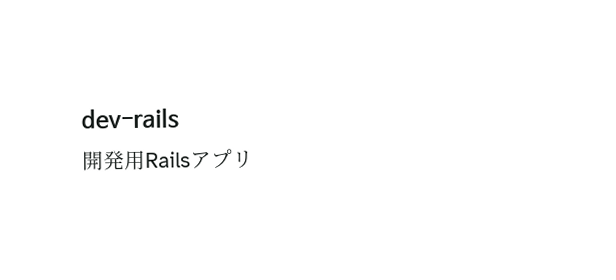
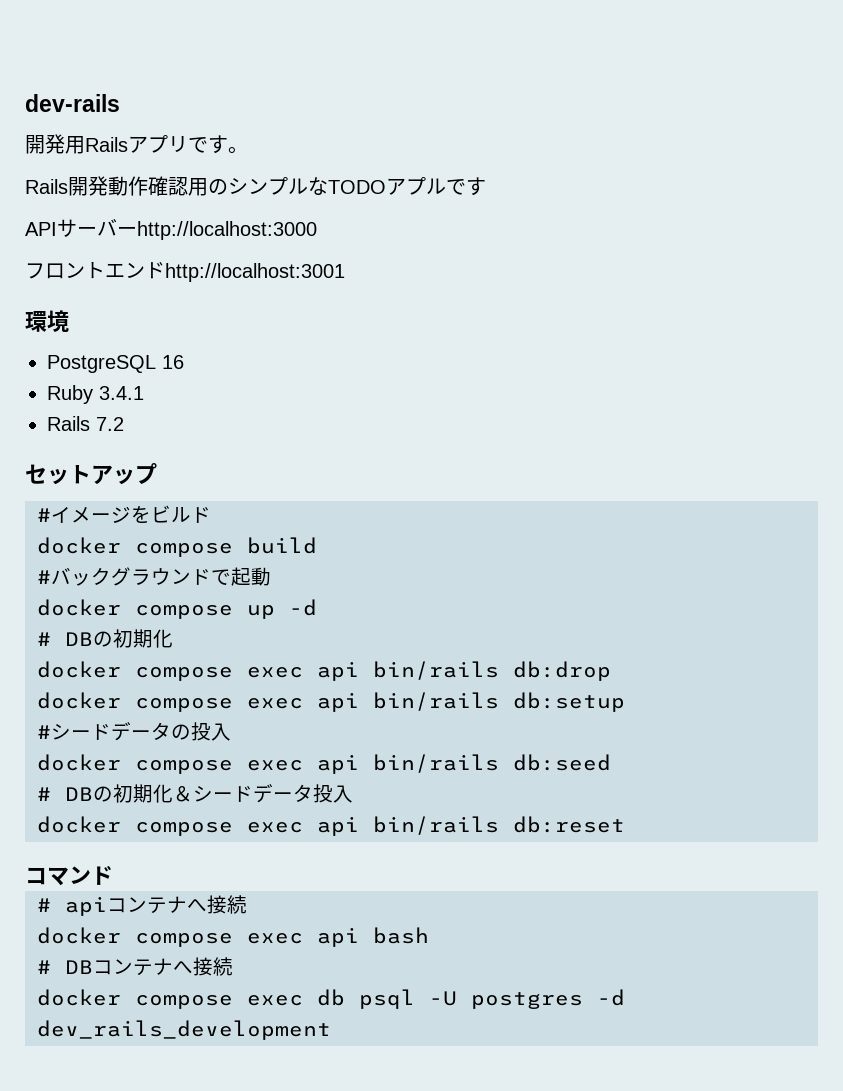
(254, 159) none -> [188,135,248,154] [25,176,486,196] [25,219,317,240] [25,262,345,282] [25,310,69,332] [47,355,184,373] [47,385,144,404] [47,416,124,431] [25,463,157,485] [37,505,211,523] [37,537,317,557] [37,567,271,586] [37,599,317,619] [37,629,173,648] [37,661,611,681] [37,692,625,712] [37,722,231,741] [37,754,611,774] [37,784,353,803] [37,816,625,836] [25,866,113,886] [37,895,247,916] [37,927,429,947] [37,957,233,976] [37,989,625,1009] [37,1020,331,1040] です。 // Rails開発動作確認用のシンプルなTODOアプルです // APIサーバーhttp://localhost:3000 // フロントエンドhttp://localhost:3001 // 環境 // PostgreSQL 16 // Ruby 3.4.1 // Rails 7.2 // セットアップ // #イメージをビルド // docker compose build // #バックグラウンドで起動 // docker compose up -d // # DBの初期化 // docker compose exec api bin/rails db:drop // docker compose exec api bin/rails db:setup // #シードデータの投入 // docker compose exec api bin/rails db:seed // # DBの初期化＆シードデータ投入 // docker compose exec api bin/rails db:reset // コマンド // # apiコンテナへ接続 // docker compose exec api bash // # DBコンテナへ接続 // docker compose exec db psql -U postgres -d dev_rails_development

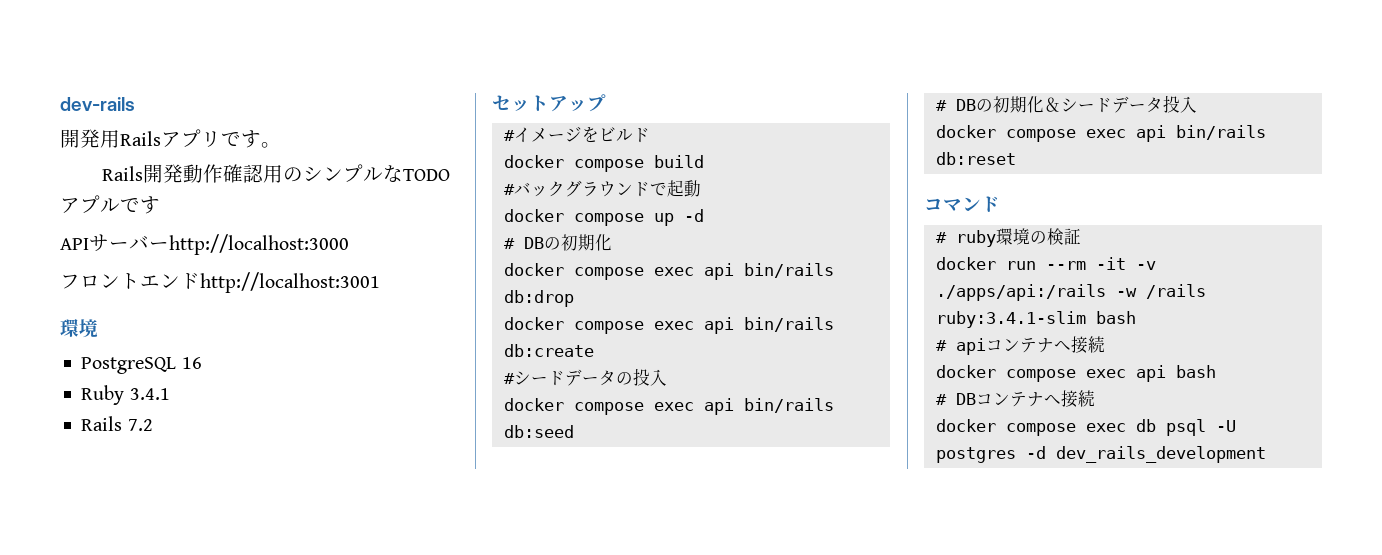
[513,692,625,712] db:setup -> [503,344,594,357] db:create
(113, 875) none -> [935,228,1081,247] [935,257,1156,270] [935,284,1206,301] [935,311,1136,328] // # ruby環境の検証 // docker run --rm -it -v ./apps/api:/rails -w /rails ruby:3.4.1-slim bash

